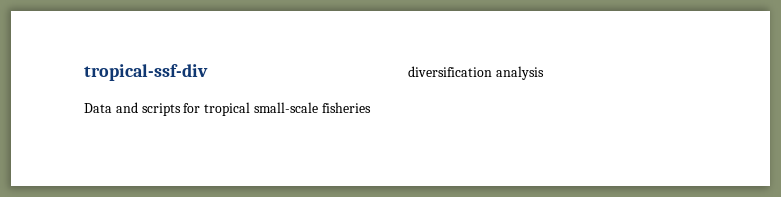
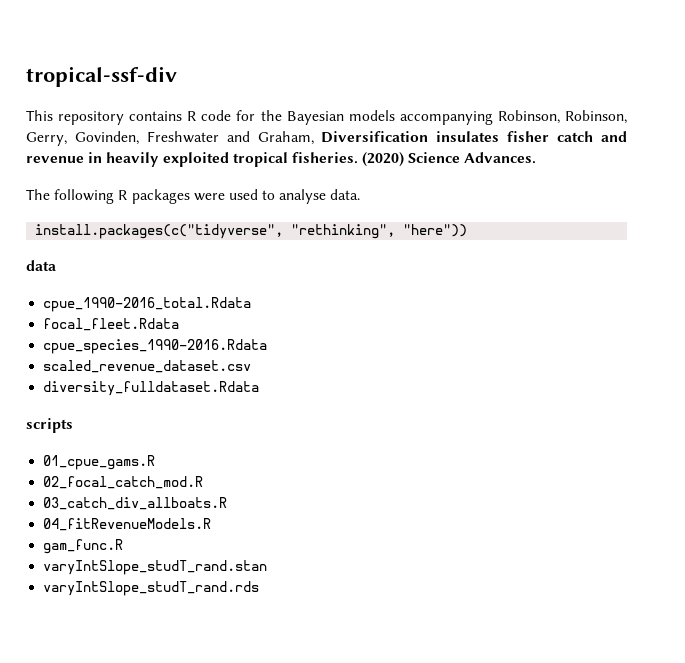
[84,102,371,116] [408,66,544,80] Data and scripts for tropical small-scale fisheries diversification analysis -> [26,110,628,125] [26,131,628,146] [26,152,537,167] [26,189,361,204] [35,224,468,239] [26,260,56,271] [43,297,252,312] [43,318,180,331] [43,339,268,354] [43,360,252,373] [43,381,260,396] [26,418,73,433] [43,455,156,470] [43,476,204,489] [43,497,228,510] [43,518,212,531] [43,539,124,554] [43,560,268,575] [43,581,260,596] This repository contains R code for the Bayesian models accompanying Robinson, Robinson, Gerry, Govinden, Freshwater and Graham, Diversification insulates fisher catch and revenue in heavily exploited tropical fisheries. (2020) Science Advances. // The following R packages were used to analyse data. // install.packages(c("tidyverse", "rethinking", "here")) // data // cpue_1990-2016_total.Rdata // focal_fleet.Rdata // cpue_species_1990-2016.Rdata // scaled_revenue_dataset.csv // diversity_fulldataset.Rdata // scripts // 01_cpue_gams.R // 02_focal_catch_mod.R // 03_catch_div_allboats.R // 04_fitRevenueModels.R // gam_func.R // varyIntSlope_studT_rand.stan // varyIntSlope_studT_rand.rds

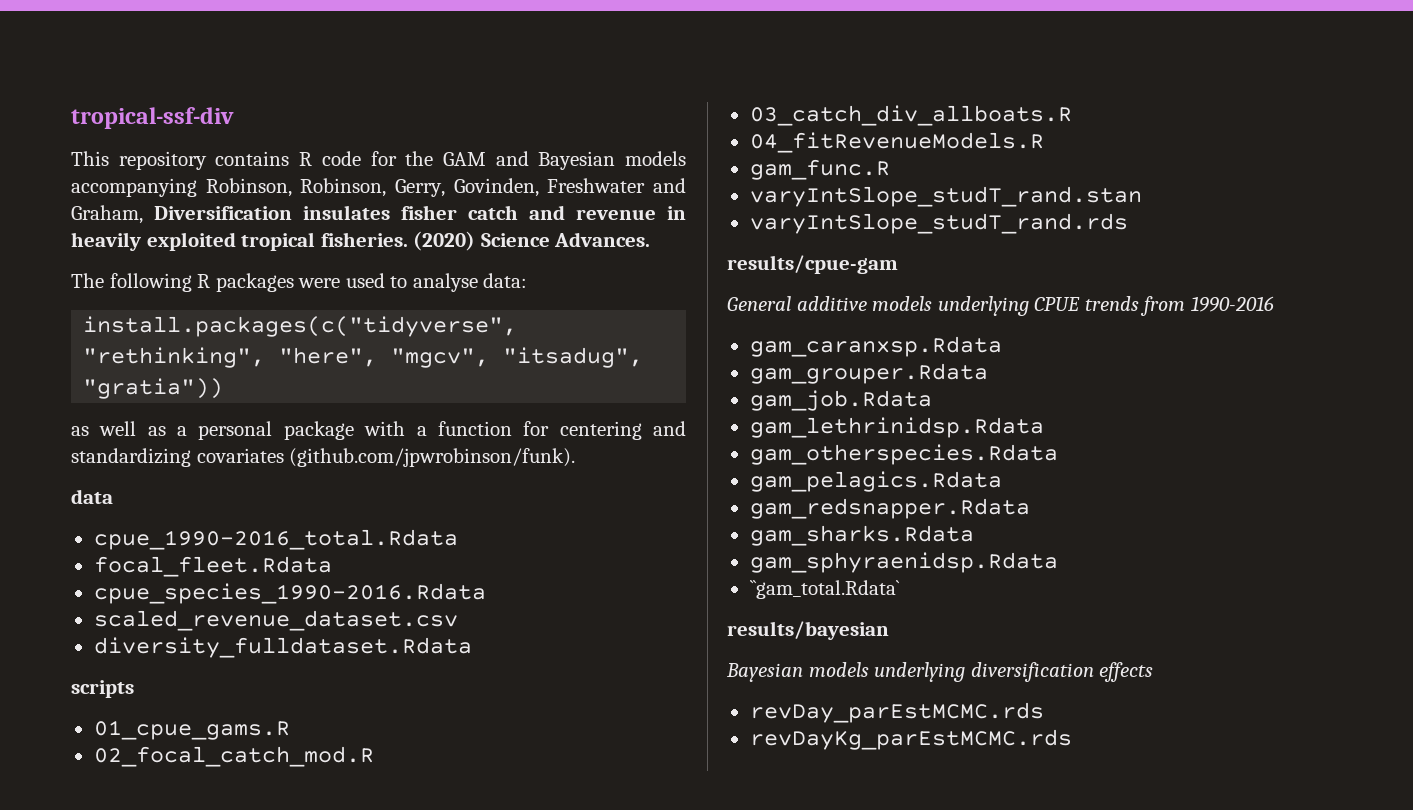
(282, 115) none -> [442,151,529,166] GAM and
[330,189,361,200] data. -> [483,273,528,288] data:
[403,224,468,237] "here")) -> [279,347,644,368] [83,378,224,399] [71,421,687,440] [71,448,576,467] "here", "mgcv", "itsadug", "gratia")) // as well as a personal package with a function for centering and standardizing covariates (github.com/jpwrobinson/funk).
(260, 588) none -> [727,255,898,274] [727,296,1274,316] [749,336,1002,357] [749,363,988,384] [749,390,932,411] [749,417,1044,438] [749,444,1058,465] [749,471,1002,492] [749,498,1030,519] [749,525,974,546] [749,552,1058,573] [749,580,900,599] [727,621,889,640] [726,662,1154,682] [749,702,1044,723] [749,729,1072,750] // results/cpue-gam // General additive models underlying CPUE trends from 1990-2016 // gam_caranxsp.Rdata // gam_grouper.Rdata // gam_job.Rdata // gam_lethrinidsp.Rdata // gam_otherspecies.Rdata // gam_pelagics.Rdata // gam_redsnapper.Rdata // gam_sharks.Rdata // gam_sphyraenidsp.Rdata // ``gam_total.Rdata` // results/bayesian // Bayesian models underlying diversification effects // revDay_parEstMCMC.rds // revDayKg_parEstMCMC.rds

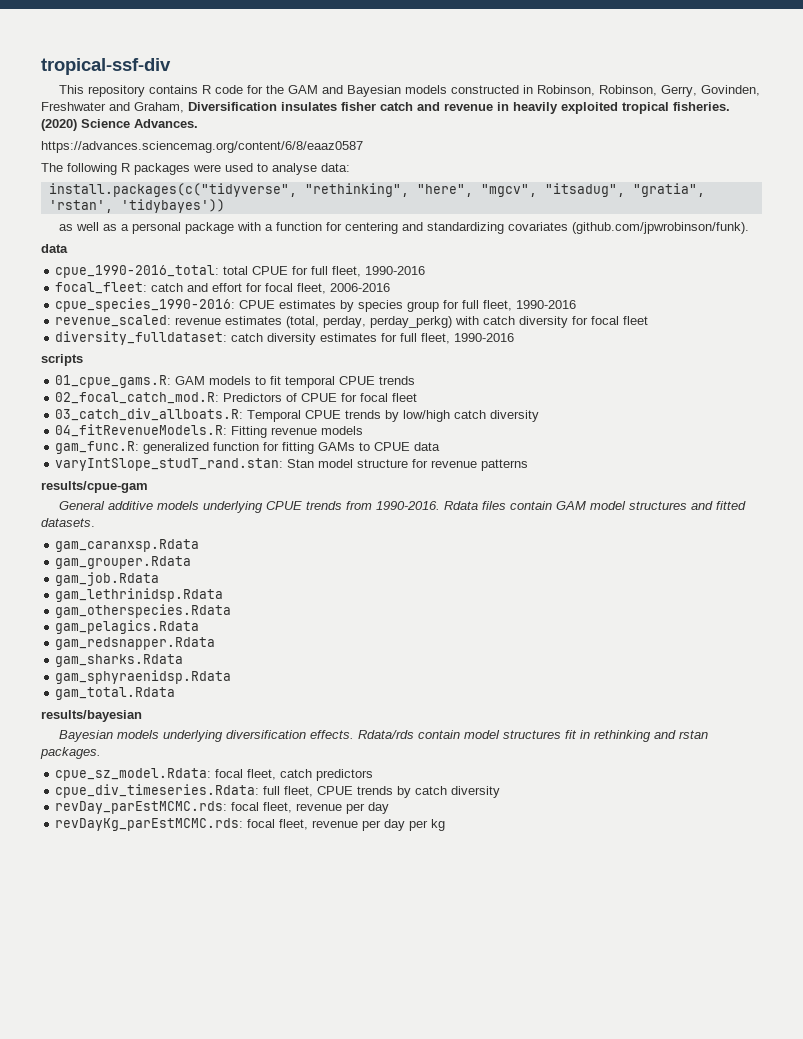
[71,178,197,197] accompanying -> [451,85,534,94] constructed in
(651, 239) none -> [41,141,363,153] // https://advances.sciencemag.org/content/6/8/eaaz0587
[83,378,224,399] "gratia")) -> [632,183,705,197] [48,199,225,213] "gratia", 'rstan', 'tidybayes'))
[93,529,458,550] [93,556,332,577] [93,583,486,604] [93,610,458,631] [93,637,472,658] [71,680,134,698] [93,720,290,740] [93,746,374,767] [749,105,1072,126] [749,132,1044,153] [749,159,890,180] [749,186,1142,207] [749,213,1128,234] cpue_1990-2016_total.Rdata // focal_fleet.Rdata // cpue_species_1990-2016.Rdata // scaled_revenue_dataset.csv // diversity_fulldataset.Rdata // scripts // 01_cpue_gams.R // 02_focal_catch_mod.R // 03_catch_div_allboats.R // 04_fitRevenueModels.R // gam_func.R // varyIntSlope_studT_rand.stan // varyIntSlope_studT_rand.rds -> [55,265,426,278] [55,282,391,294] [55,298,577,312] [55,315,649,328] [55,331,515,345] [41,354,83,366] [55,375,416,388] [55,392,418,404] [55,408,540,422] [55,424,364,438] [55,441,441,454] [55,458,529,471] cpue_1990-2016_total: total CPUE for full fleet, 1990-2016 // focal_fleet: catch and effort for focal fleet, 2006-2016 // cpue_species_1990-2016: CPUE estimates by species group for full fleet, 1990-2016 // revenue_scaled: revenue estimates (total, perday, perday_perkg) with catch diversity for focal fleet // diversity_fulldataset: catch diversity estimates for full fleet, 1990-2016 // scripts // 01_cpue_gams.R: GAM models to fit temporal CPUE trends // 02_focal_catch_mod.R: Predictors of CPUE for focal fleet // 03_catch_div_allboats.R: Temporal CPUE trends by low/high catch diversity // 04_fitRevenueModels.R: Fitting revenue models // gam_func.R: generalized function for fitting GAMs to CPUE data // varyIntSlope_studT_rand.stan: Stan model structure for revenue patterns
[1190,296,1274,312] 1990-2016 -> [376,501,747,510] [41,518,95,527] 1990-2016. Rdata files contain GAM model structures and fitted datasets.
[749,580,900,599] ``gam_total.Rdata` -> [55,687,176,700] gam_total.Rdata
[1099,662,1154,682] [749,702,1044,723] [749,729,1072,750] effects // revDay_parEstMCMC.rds // revDayKg_parEstMCMC.rds -> [310,730,709,742] [40,747,101,759] [55,768,374,781] [55,784,501,798] [55,801,390,814] [55,818,446,831] effects. Rdata/rds contain model structures fit in rethinking and rstan packages. // cpue_sz_model.Rdata: focal fleet, catch predictors // cpue_div_timeseries.Rdata: full fleet, CPUE trends by catch diversity // revDay_parEstMCMC.rds: focal fleet, revenue per day // revDayKg_parEstMCMC.rds: focal fleet, revenue per day per kg

